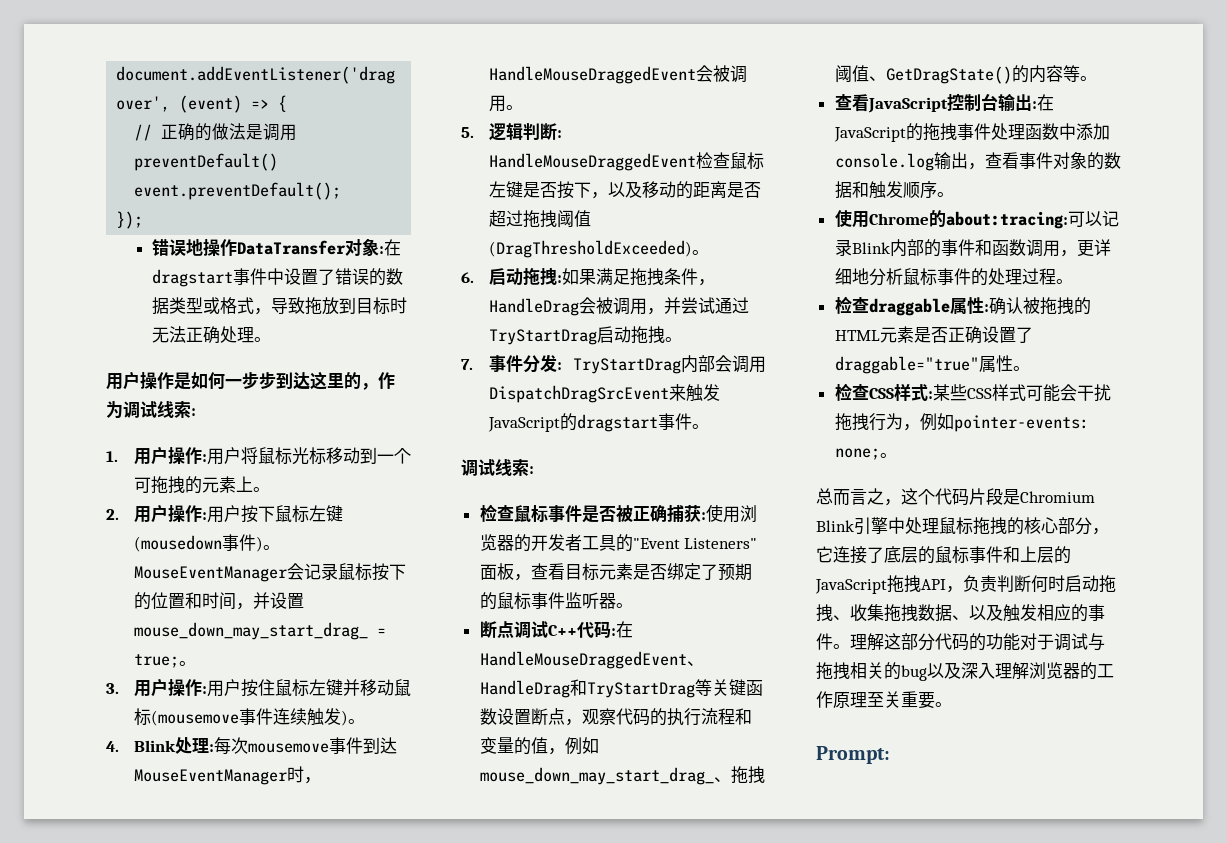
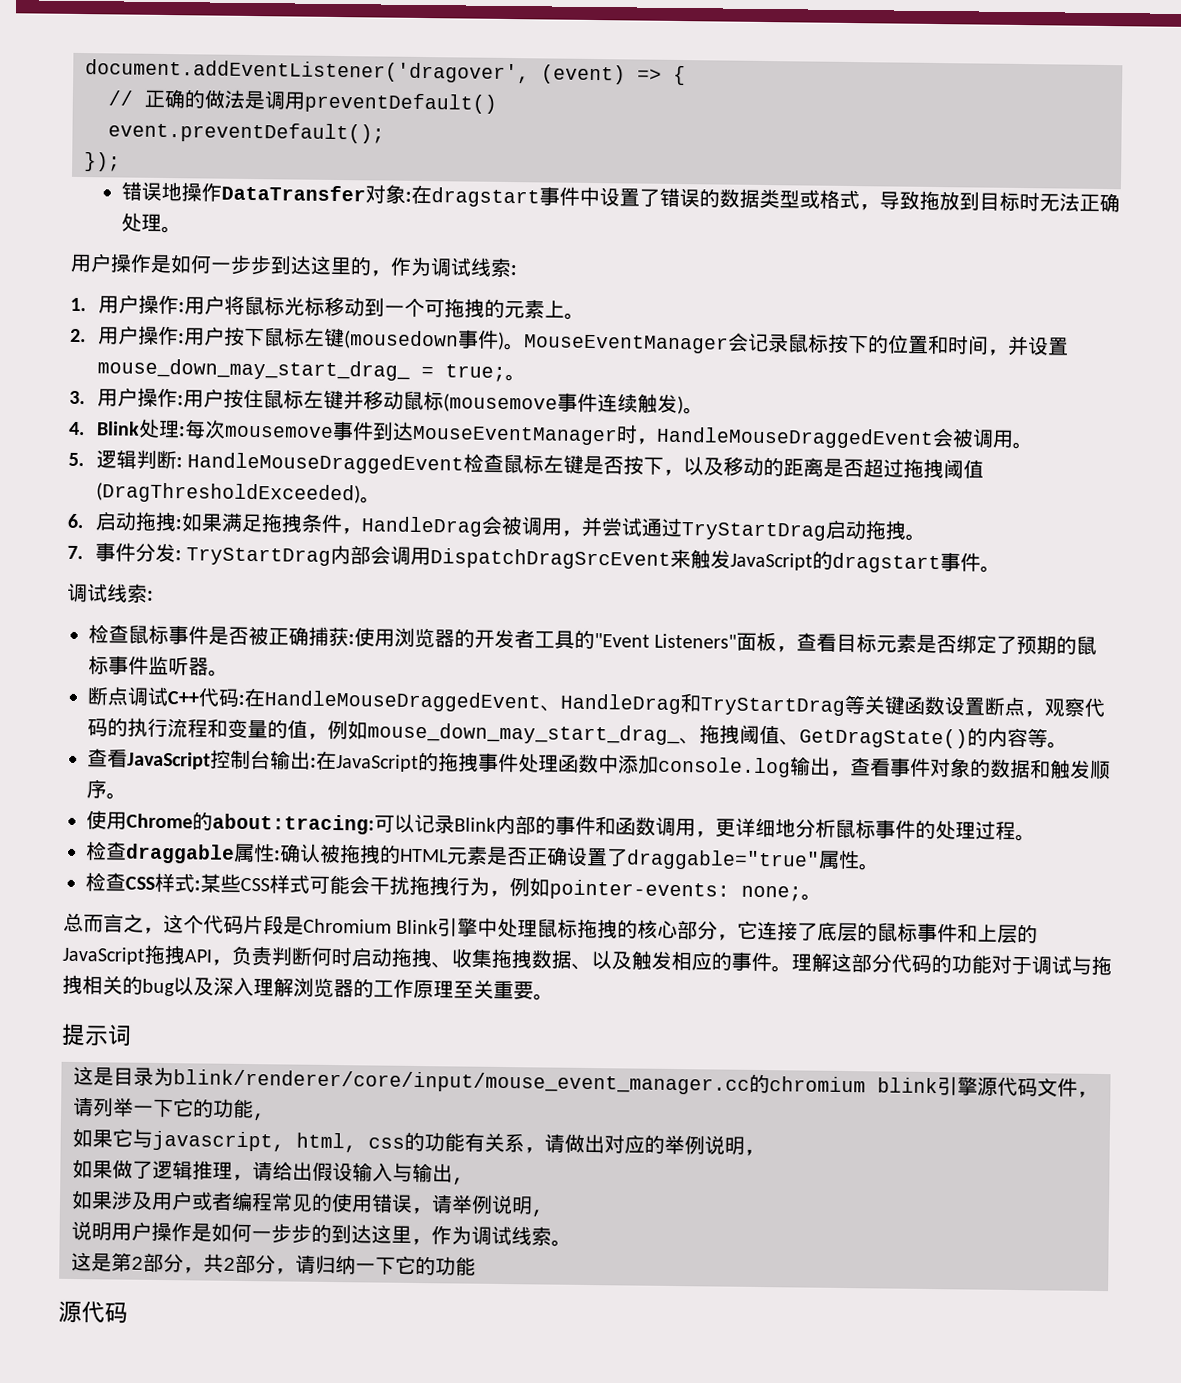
[816,746,890,764] Prompt: -> [61,1023,132,1047] [73,1065,1098,1098] [73,1096,266,1121] [72,1127,765,1157] [72,1158,465,1185] [71,1189,544,1217] [71,1220,572,1247] [71,1251,476,1276] [58,1300,128,1324] 提示词 // 这是目录为blink/renderer/core/input/mouse_event_manager.cc的chromium blink引擎源代码文件，请列举一下它的功能, // 如果它与javascript, html, css的功能有关系，请做出对应的举例说明， // 如果做了逻辑推理，请给出假设输入与输出, // 如果涉及用户或者编程常见的使用错误，请举例说明, // 说明用户操作是如何一步步的到达这里，作为调试线索。 // 这是第2部分，共2部分，请归纳一下它的功能 // 源代码

